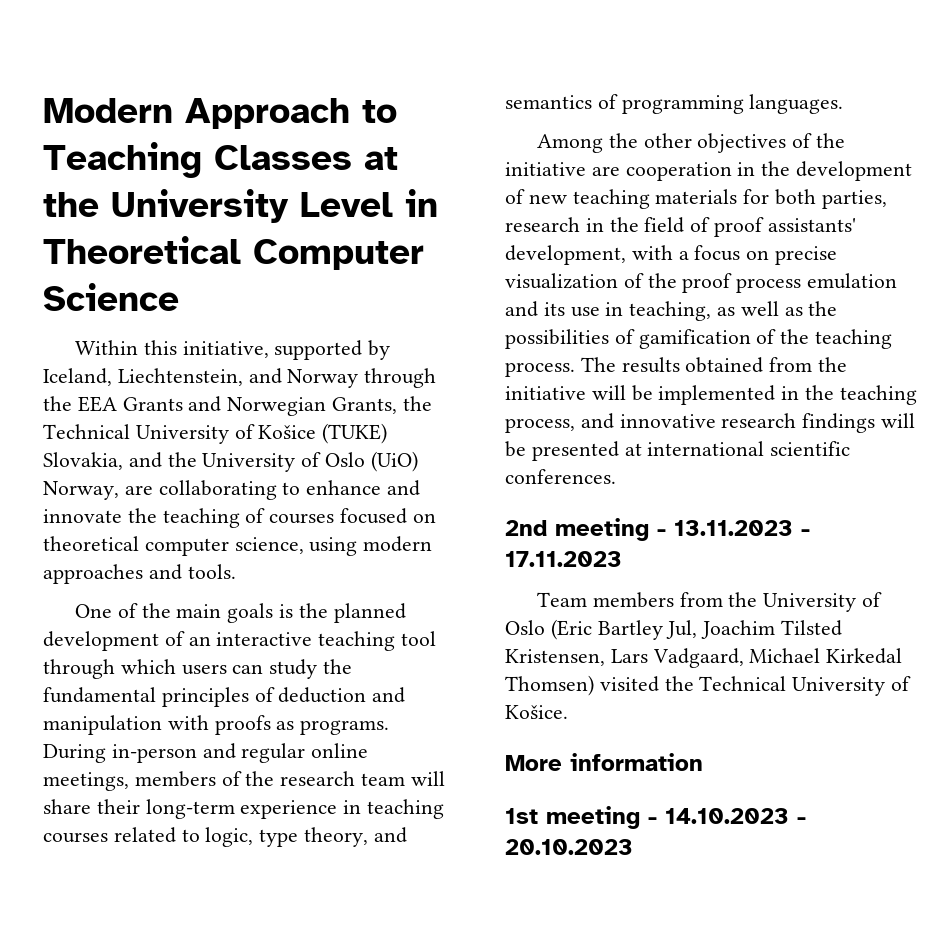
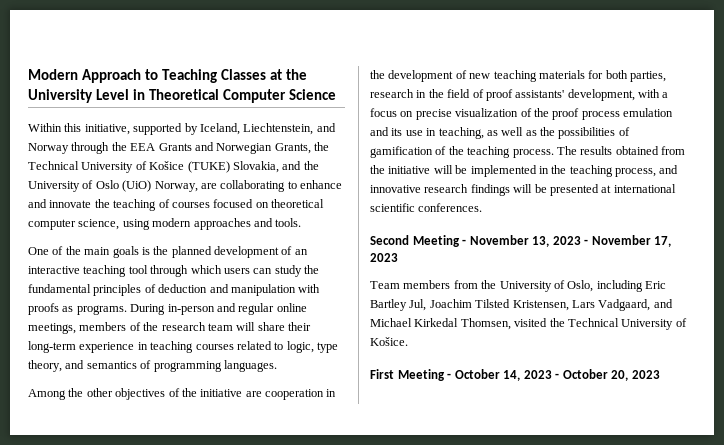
[505,518,810,541] [505,551,622,567] 2nd meeting - 13.11.2023 - 17.11.2023 -> [370,235,672,247] [370,253,398,262] Second Meeting - November 13, 2023 - November 17, 2023
[505,619,592,640] Oslo (Eric -> [567,280,666,292] Oslo, including Eric
(744, 658) none -> [653,299,673,308] and
[505,675,594,696] Thomsen) -> [460,318,511,330] Thomsen,
[505,753,703,771] [505,806,806,829] [505,839,633,855] More information // 1st meeting - 14.10.2023 - 20.10.2023 -> [370,369,660,381] First Meeting - October 14, 2023 - October 20, 2023

